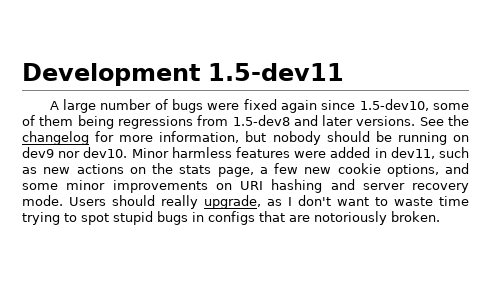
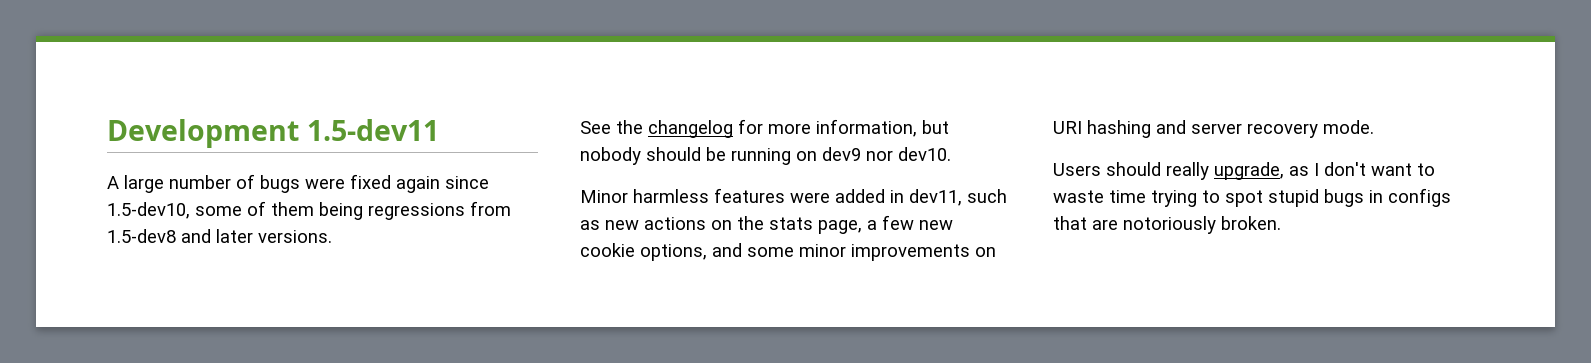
(416, 121) none -> (332, 236) //
(128, 152) none -> (951, 154) //
(63, 200) none -> (1374, 127) //

